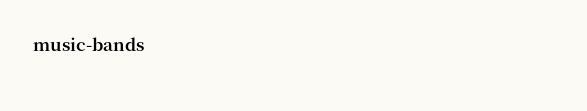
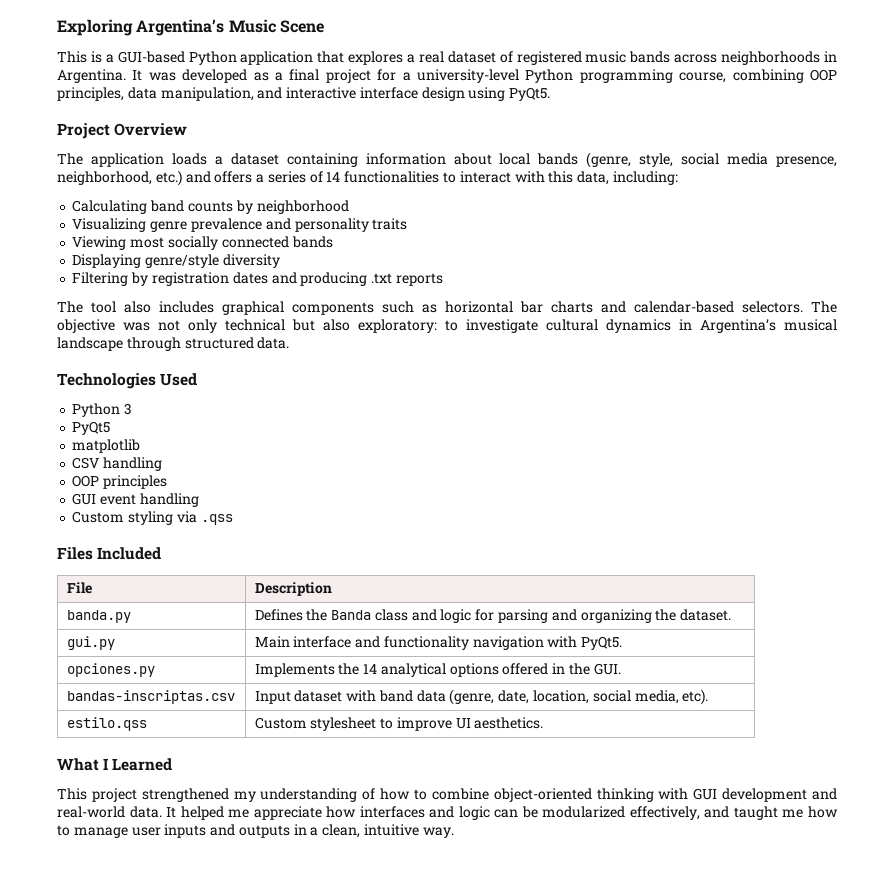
[33,37,144,51] music-bands -> [57,19,324,36] [57,51,837,65] [57,69,837,83] [57,87,551,101] [57,123,188,139] [57,152,838,168] [57,170,678,186] [72,200,349,214] [72,218,408,232] [72,236,333,250] [72,254,280,268] [72,272,443,286] [57,301,837,315] [57,319,837,333] [57,337,290,351] [57,373,198,389] [72,403,133,417] [72,421,111,435] [72,439,141,453] [72,457,163,471] [72,475,168,489] [72,493,199,507] [72,511,233,525] [57,547,162,560] [66,582,92,594] [254,582,332,596] [66,610,131,623] [254,609,732,623] [66,636,115,650] [254,636,623,650] [66,663,155,677] [254,663,621,677] [66,690,235,704] [254,689,709,705] [66,717,147,731] [254,717,544,731] [57,758,173,771] [57,788,837,802] [57,806,838,820] [57,824,454,838] Exploring Argentina’s Music Scene // This is a GUI-based Python application that explores a real dataset of registered music bands across neighborhoods in Argentina. It was developed as a final project for a university-level Python programming course, combining OOP principles, data manipulation, and interactive interface design using PyQt5. // Project Overview // The application loads a dataset containing information about local bands (genre, style, social media presence, neighborhood, etc.) and offers a series of 14 functionalities to interact with this data, including: // Calculating band counts by neighborhood // Visualizing genre prevalence and personality traits // Viewing most socially connected bands // Displaying genre/style diversity // Filtering by registration dates and producing .txt reports // The tool also includes graphical components such as horizontal bar charts and calendar-based selectors. The objective was not only technical but also exploratory: to investigate cultural dynamics in Argentina’s musical landscape through structured data. // Technologies Used // Python 3 // PyQt5 // matplotlib // CSV handling // OOP principles // GUI event handling // Custom styling via .qss // Files Included // File | Description // banda.py | Defines the Banda class and logic for parsing and organizing the dataset. // gui.py | Main interface and functionality navigation with PyQt5. // opciones.py | Implements the 14 analytical options offered in the GUI. // bandas-inscriptas.csv | Input dataset with band data (genre, date, location, social media, etc). // estilo.qss | Custom stylesheet to improve UI aesthetics. // What I Learned // This project strengthened my understanding of how to combine object-oriented thinking with GUI development and real-world data. It helped me appreciate how interfaces and logic can be modularized effectively, and taught me how to manage user inputs and outputs in a clean, intuitive way.

